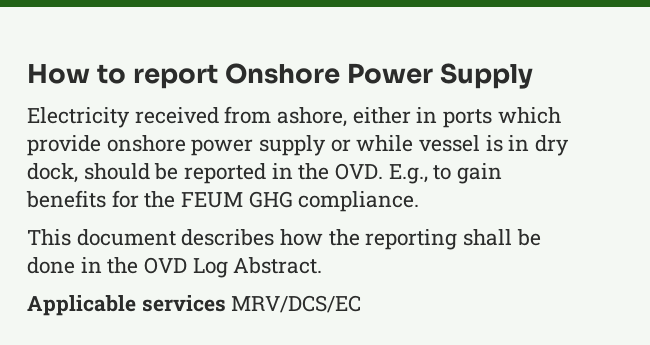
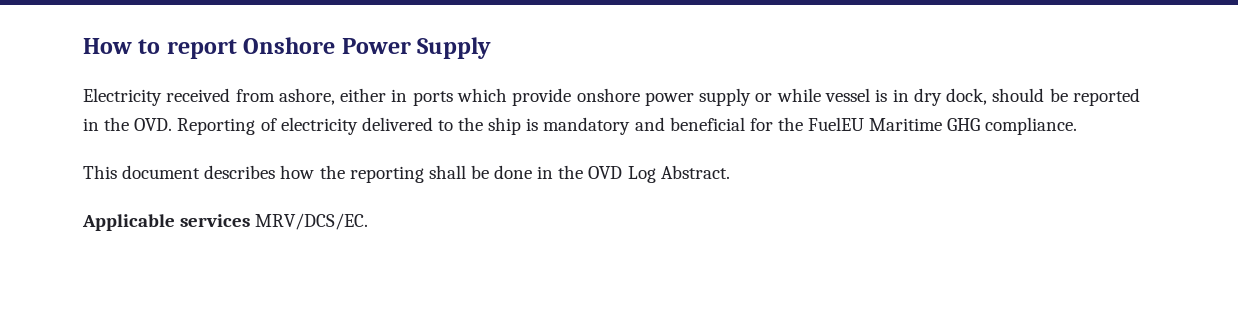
[388,163,503,184] [26,190,244,208] E.g., to gain benefits for the FEUM -> [177,117,943,135] Reporting of electricity delivered to the ship is mandatory and beneficial for the FuelEU Maritime
[231,295,362,313] MRV/DCS/EC -> [255,213,369,230] MRV/DCS/EC.

